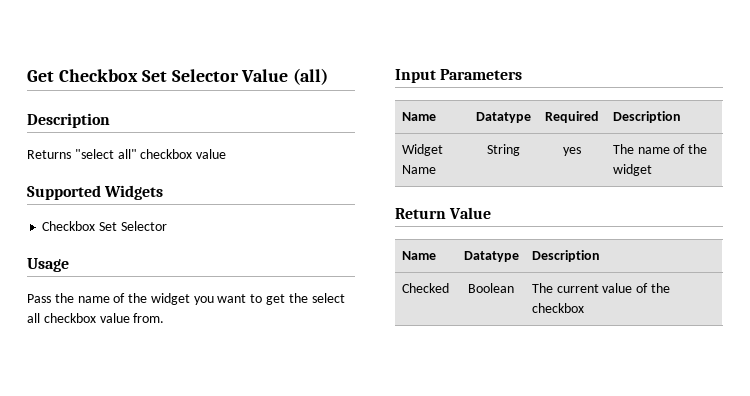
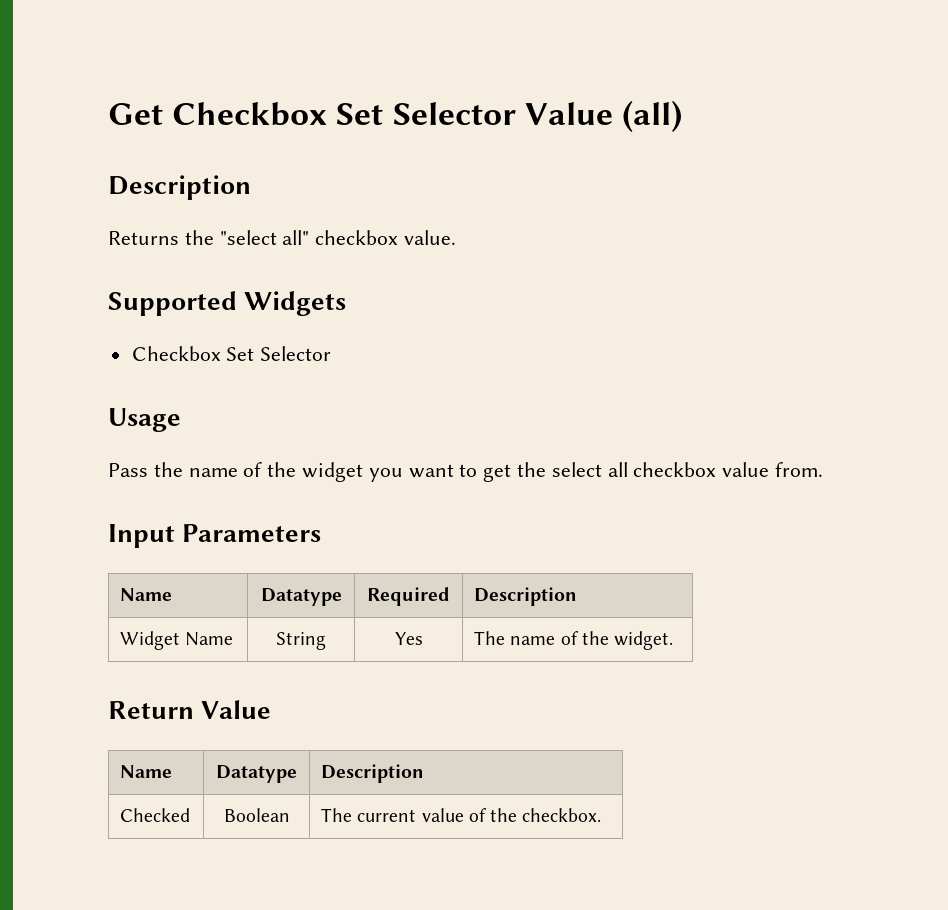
(71, 154) none -> [184,230,214,245] the
[196,149,227,159] value -> [404,230,457,245] value.
[563,147,581,156] yes -> [394,632,423,645] Yes
[612,164,652,176] widget -> [614,631,674,650] widget.
[531,303,584,313] checkbox -> [522,808,602,822] checkbox.

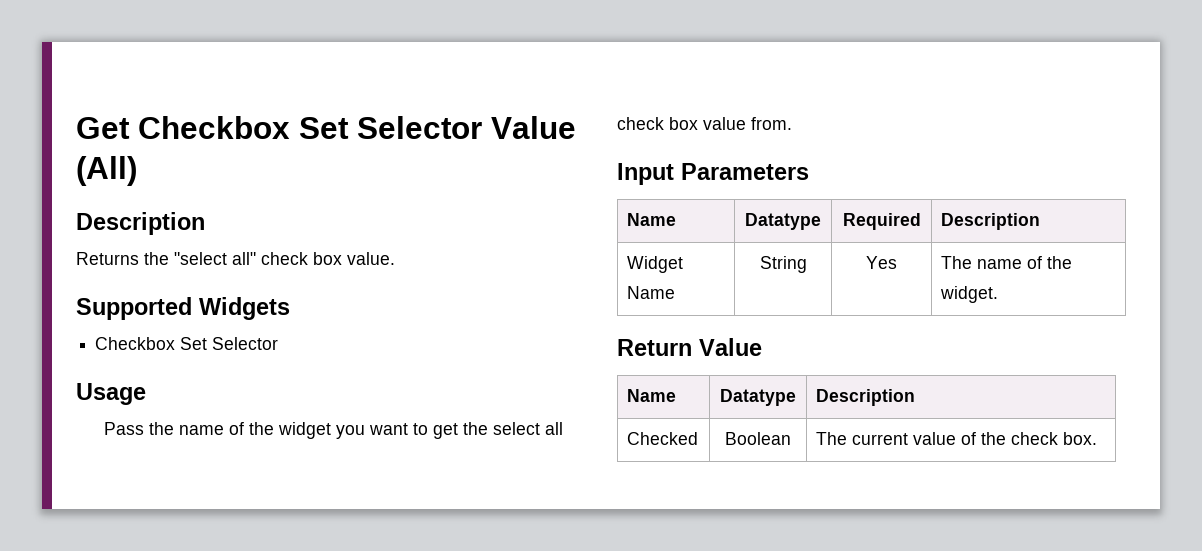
[621,100,682,132] (all) -> [76,156,137,186] (All)
[315,230,399,245] checkbox -> [261,252,342,265] check box
[633,462,717,477] checkbox -> [617,117,698,130] check box
[522,808,602,822] checkbox. -> [1011,432,1098,445] check box.

